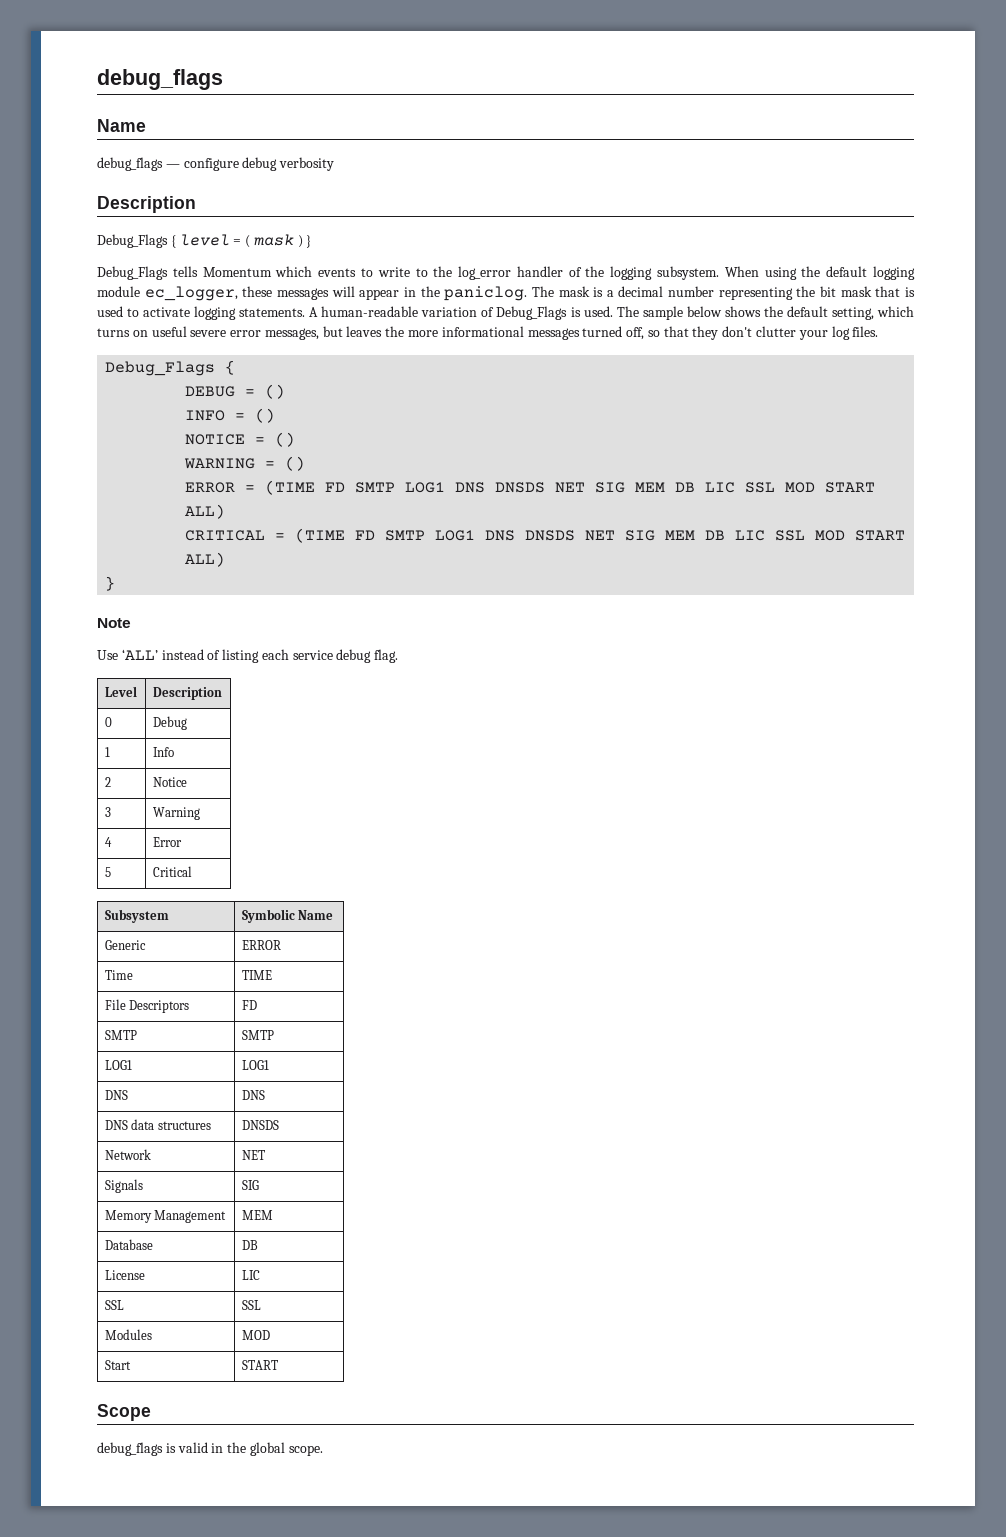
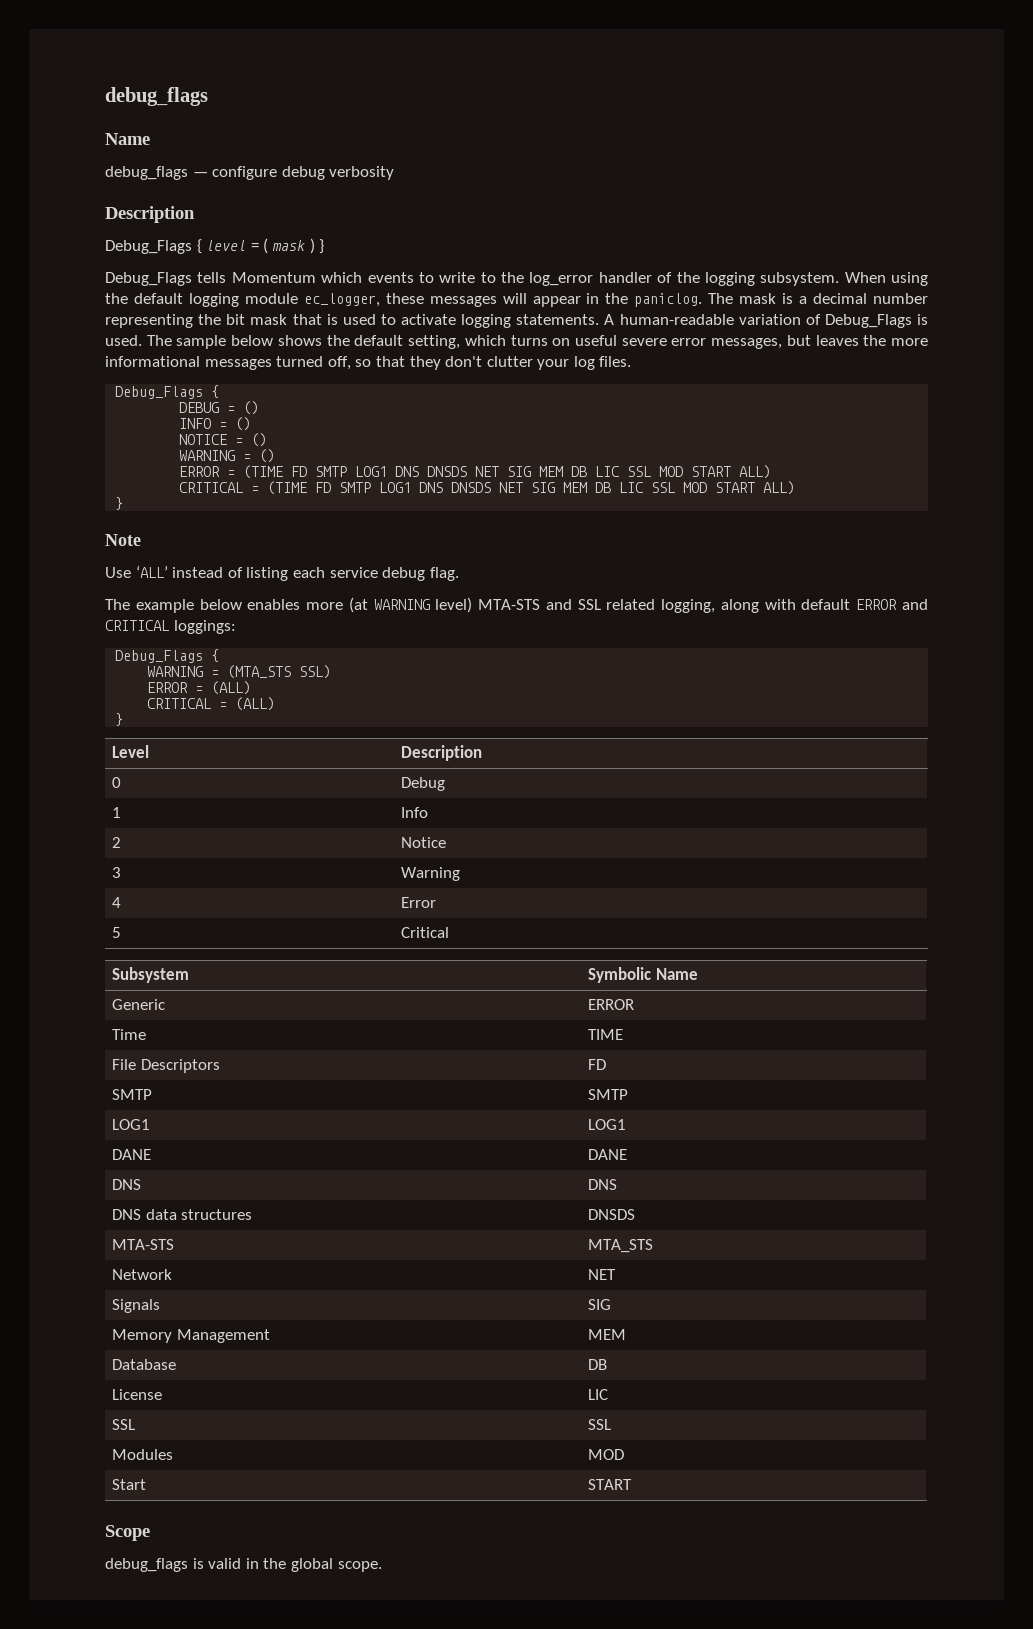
(399, 656) none -> [105,597,928,613] [105,620,236,634] [115,649,220,663] [147,665,332,679] [147,681,252,695] [147,697,276,711] [115,713,124,726] // The example below enables more (at WARNING level) MTA-STS and SSL related logging, along with default ERROR and CRITICAL loggings: // Debug_Flags { // WARNING = (MTA_STS SSL) // ERROR = (ALL) // CRITICAL = (ALL) // }
(269, 1065) none -> [112,1149,152,1160] [588,1149,628,1160] // DANE | DANE
(279, 1125) none -> [112,1239,175,1250] [588,1239,654,1253] // MTA-STS | MTA_STS

